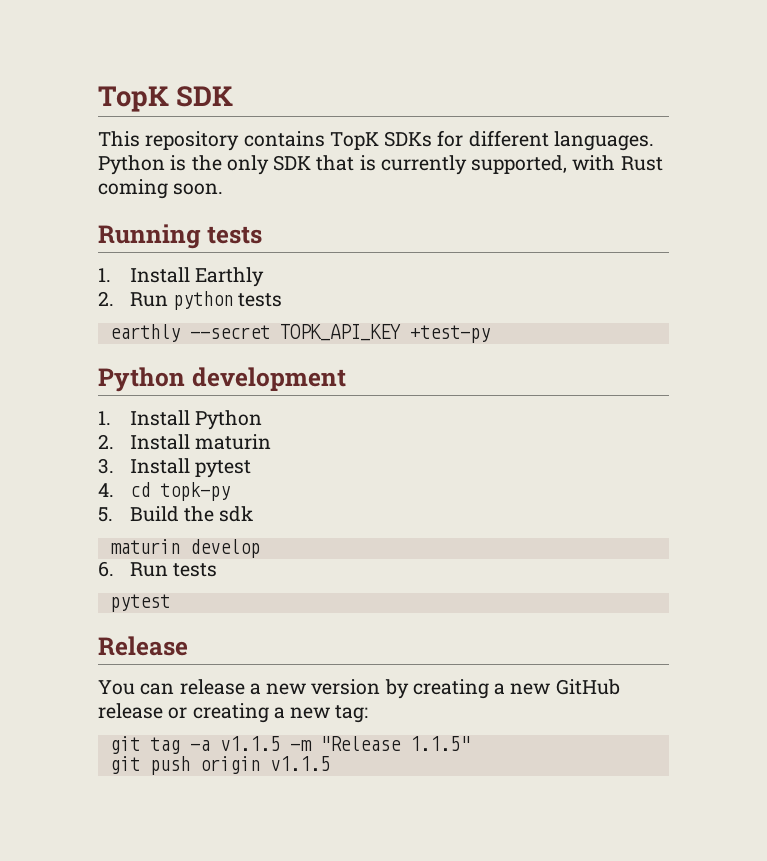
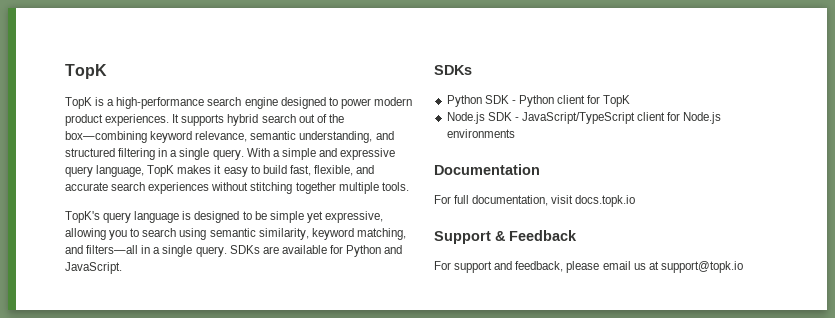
[98,86,234,112] [98,130,654,151] [98,155,663,175] [98,179,224,199] [98,224,262,249] [98,267,264,287] [98,291,283,310] [109,324,490,343] [98,367,346,392] [98,410,262,430] [98,434,271,450] [98,458,251,478] [98,482,230,501] [98,506,254,522] [109,539,260,558] [98,561,217,577] [109,594,170,612] [98,636,188,656] [98,679,620,699] [98,703,369,723] [109,736,470,754] [109,756,330,775] TopK SDK // This repository contains TopK SDKs for different languages. Python is the only SDK that is currently supported, with Rust coming soon. // Running tests // 1. Install Earthly // 2. Run python tests // earthly --secret TOPK_API_KEY +test-py // Python development // 1. Install Python // 2. Install maturin // 3. Install pytest // 4. cd topk-py // 5. Build the sdk // maturin develop // 6. Run tests // pytest // Release // You can release a new version by creating a new GitHub release or creating a new tag: // git tag -a v1.1.5 -m "Release 1.1.5" // git push origin v1.1.5 -> [65,64,107,79] [65,97,412,109] [65,114,344,126] [65,131,394,143] [65,148,396,160] [65,165,375,177] [65,182,409,194] [65,211,383,223] [65,228,406,240] [65,245,403,257] [65,262,122,274] [434,65,472,75] [446,95,631,107] [446,112,722,124] [446,129,515,138] [434,164,540,175] [434,195,636,207] [434,230,577,244] [434,261,743,273] TopK // TopK is a high-performance search engine designed to power modern product experiences. It supports hybrid search out of the box—combining keyword relevance, semantic understanding, and structured filtering in a single query. With a simple and expressive query language, TopK makes it easy to build fast, flexible, and accurate search experiences without stitching together multiple tools. // TopK's query language is designed to be simple yet expressive, allowing you to search using semantic similarity, keyword matching, and filters—all in a single query. SDKs are available for Python and JavaScript. // SDKs // Python SDK - Python client for TopK // Node.js SDK - JavaScript/TypeScript client for Node.js environments // Documentation // For full documentation, visit docs.topk.io // Support & Feedback // For support and feedback, please email us at support@topk.io

